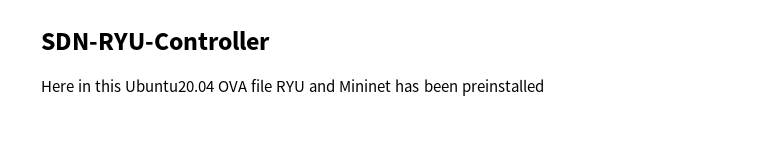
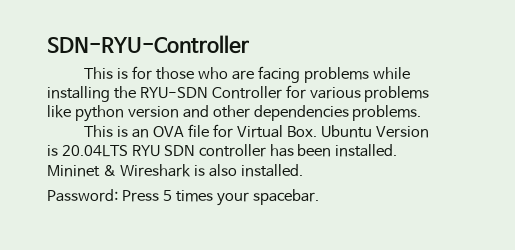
[41,79,544,96] Here in this Ubuntu20.04 OVA file RYU and Mininet has been preinstalled -> [84,66,410,83] [47,85,430,102] [47,105,422,122] [84,124,429,138] [47,144,398,157] [47,164,303,177] [47,189,319,206] This is for those who are facing problems while installing the RYU-SDN Controller for various problems like python version and other dependencies problems. // This is an OVA file for Virtual Box. Ubuntu Version is 20.04LTS RYU SDN controller has been installed. Mininet & Wireshark is also installed. // Password: Press 5 times your spacebar.

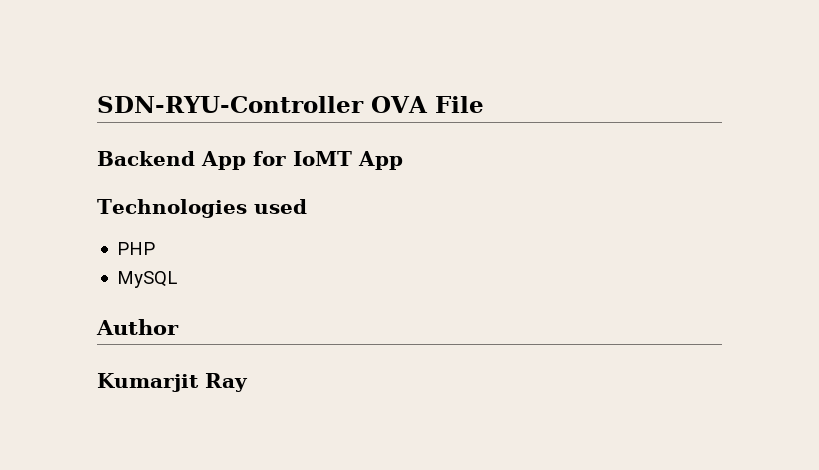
[84,66,410,83] [47,85,430,102] [47,105,422,122] [84,124,429,138] [47,144,398,157] [47,164,303,177] [47,189,319,206] // This is for those who are facing problems while installing the RYU-SDN Controller for various problems like python version and other dependencies problems. // This is an OVA file for Virtual Box. Ubuntu Version is 20.04LTS RYU SDN controller has been installed. Mininet & Wireshark is also installed. // Password: Press 5 times your spacebar. -> [370,96,484,113] [97,151,403,170] [97,199,307,218] [117,242,156,255] [117,271,178,288] [96,319,179,335] [97,373,248,392] OVA File // Backend App for IoMT App // Technologies used // PHP // MySQL // Author // Kumarjit Ray

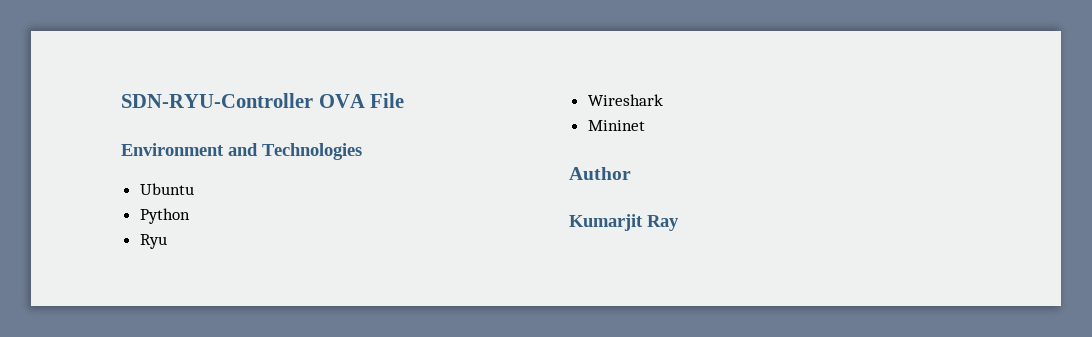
[97,151,403,170] [97,199,307,218] [117,242,156,255] [117,271,178,288] Backend App for IoMT App // Technologies used // PHP // MySQL -> [121,143,362,160] [139,183,194,195] [139,208,190,224] [139,234,167,249] [587,94,663,106] [587,120,645,131] Environment and Technologies // Ubuntu // Python // Ryu // Wireshark // Mininet

